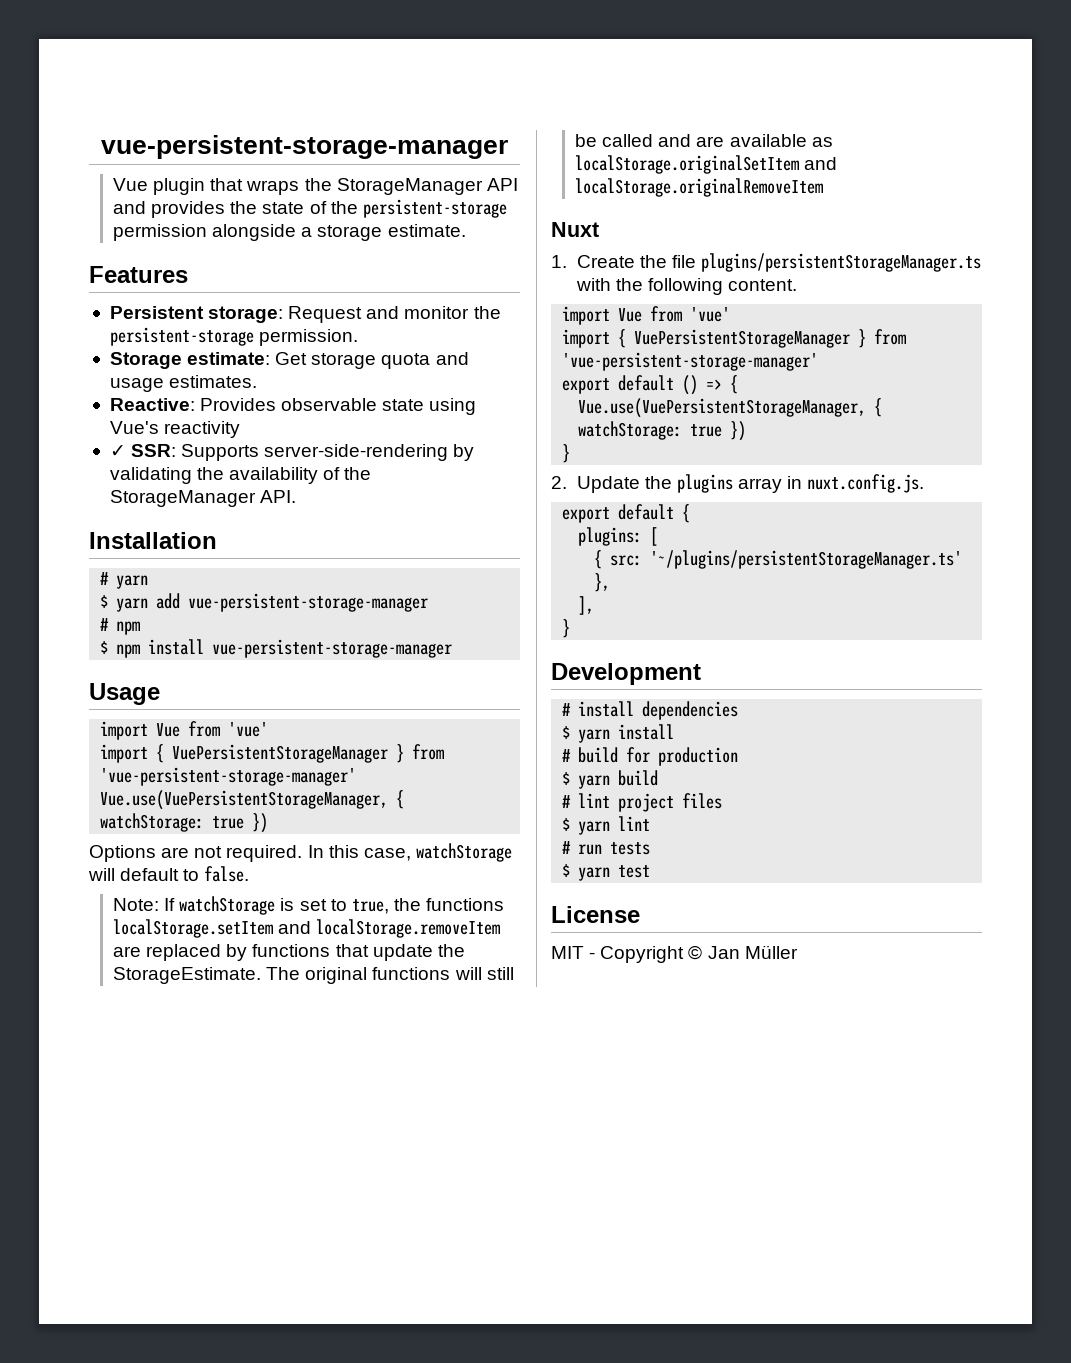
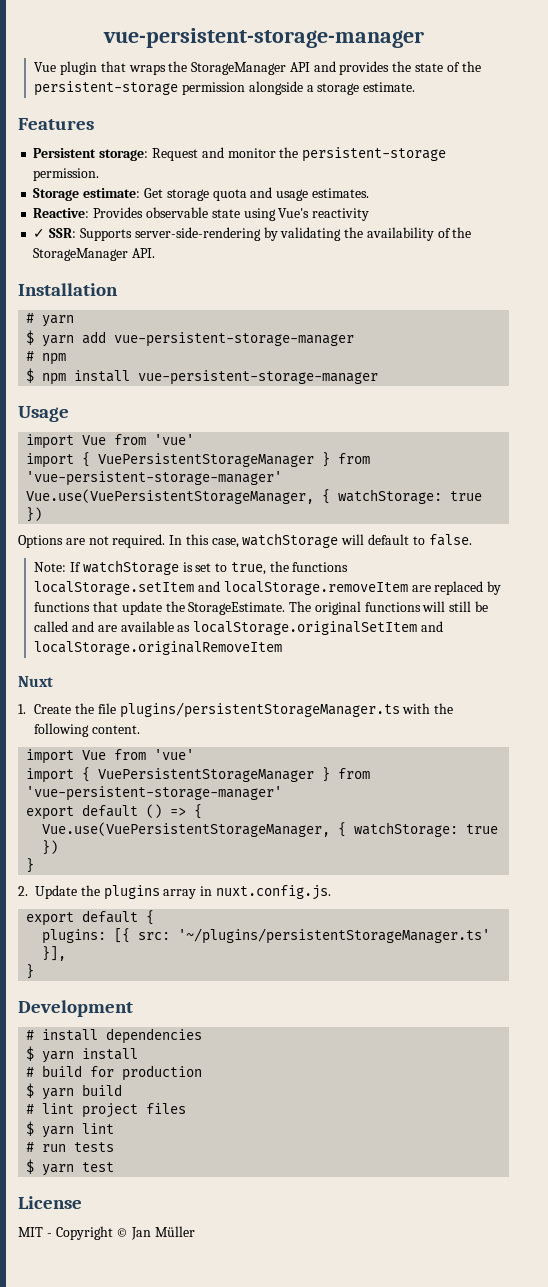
[650,527,659,546] [594,550,963,569] [594,573,611,592] [578,596,595,615] [ // { src: '~/plugins/persistentStorageManager.ts' }, // ], -> [114,928,491,944] [42,946,67,961] [{ src: '~/plugins/persistentStorageManager.ts' }],

